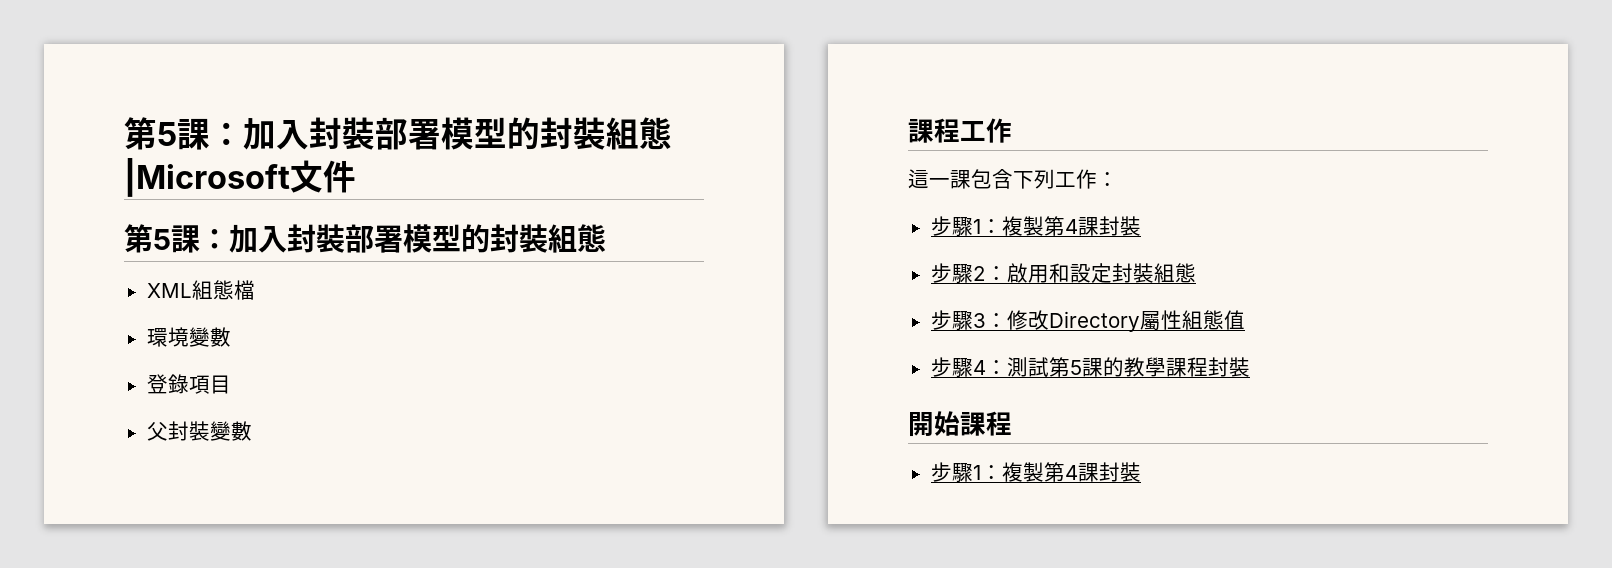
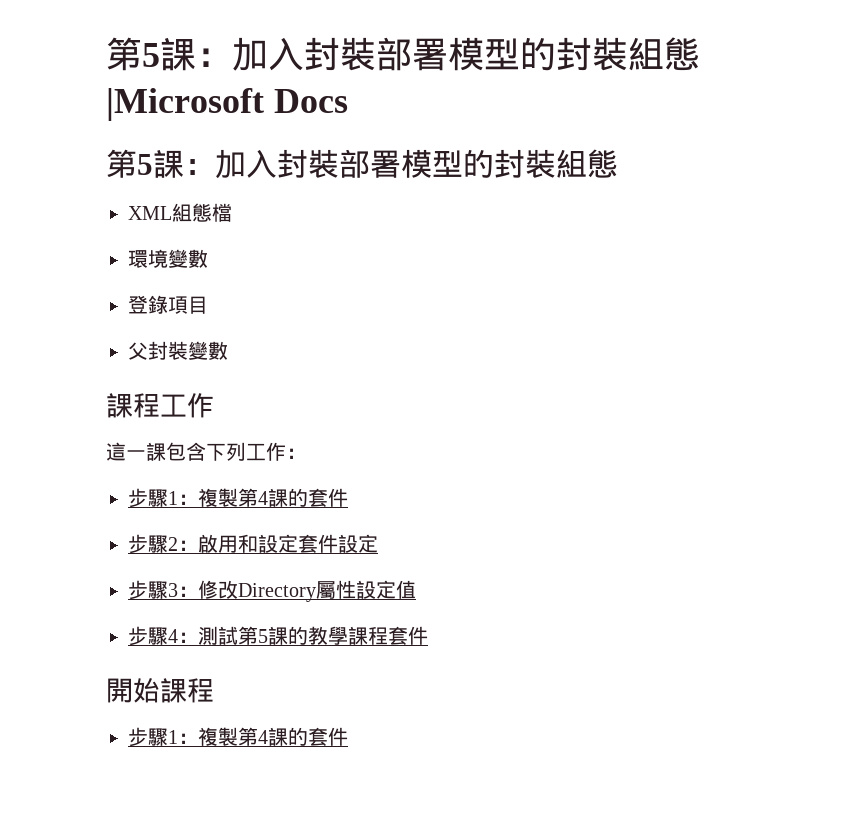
[290,160,356,193] 文件 -> [273,89,348,113] Docs
[1098,216,1141,236] 封裝 -> [288,488,348,507] 的套件
[1111,263,1196,283] 封裝組態 -> [298,534,378,553] 套件設定
[1181,310,1224,330] 組態 -> [356,580,396,599] 設定
[1207,357,1250,377] 封裝 -> [388,626,428,645] 套件
[1098,462,1141,482] 封裝 -> [288,727,348,746] 的套件

